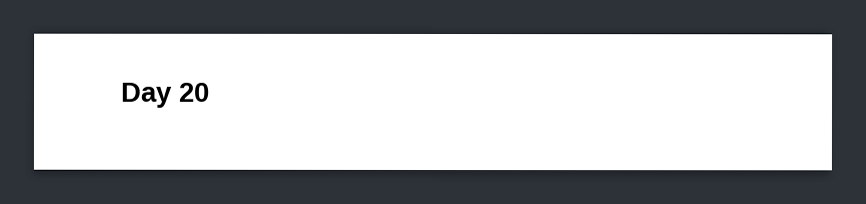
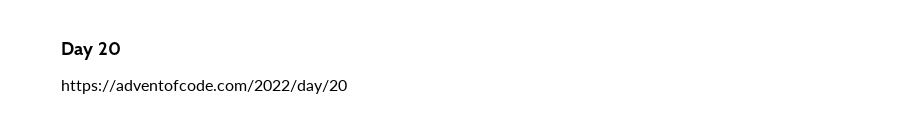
(210, 92) none -> [61,80,347,94] // https://adventofcode.com/2022/day/20

